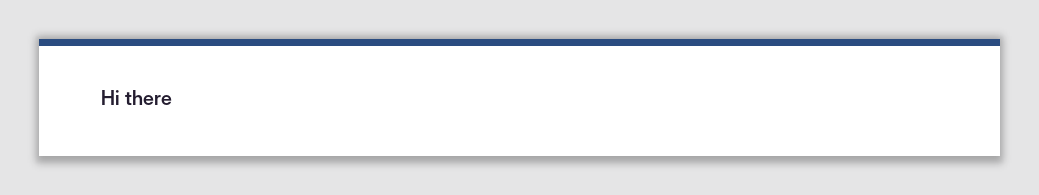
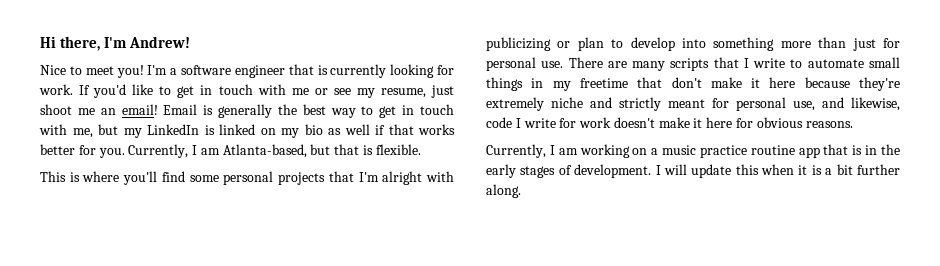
[125,90,173,105] there -> [59,36,190,51] [40,64,454,78] [39,84,454,98] [40,104,455,118] [39,124,455,138] [40,144,421,158] [40,171,454,185] [486,37,900,51] [486,57,900,71] [486,77,900,91] [486,97,900,111] [486,117,853,128] [486,144,901,158] [486,164,900,178] [486,184,521,198] there, I'm Andrew! // Nice to meet you! I'm a software engineer that is currently looking for work. If you'd like to get in touch with me or see my resume, just shoot me an email! Email is generally the best way to get in touch with me, but my LinkedIn is linked on my bio as well if that works better for you. Currently, I am Atlanta-based, but that is flexible. // This is where you'll find some personal projects that I'm alright with publicizing or plan to develop into something more than just for personal use. There are many scripts that I write to automate small things in my freetime that don't make it here because they're extremely niche and strictly meant for personal use, and likewise, code I write for work doesn't make it here for obvious reasons. // Currently, I am working on a music practice routine app that is in the early stages of development. I will update this when it is a bit further along.

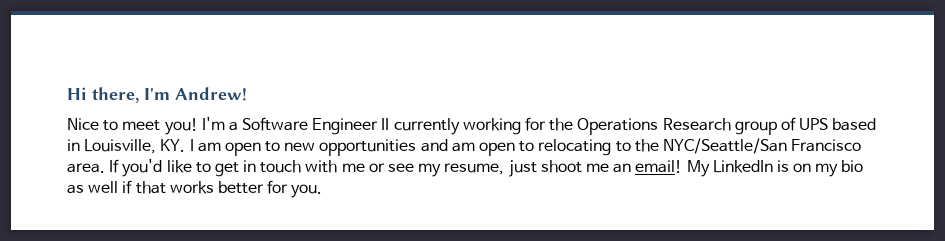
[181,64,454,78] [39,84,73,95] software engineer that is currently looking for work. -> [242,117,877,135] [67,138,862,156] [67,163,105,173] Software Engineer II currently working for the Operations Research group of UPS based in Louisville, KY. I am open to new opportunities and am open to relocating to the NYC/Seattle/San Francisco area.
[163,104,455,118] [39,124,142,138] Email is generally the best way to get in touch with me, but my -> [686,160,710,177] My
[219,124,255,135] linked -> (789, 166) none
[128,144,421,158] [40,171,454,185] [486,37,900,51] [486,57,900,71] [486,77,900,91] [486,97,900,111] [486,117,853,128] [486,144,901,158] [486,164,900,178] [486,184,521,198] Currently, I am Atlanta-based, but that is flexible. // This is where you'll find some personal projects that I'm alright with publicizing or plan to develop into something more than just for personal use. There are many scripts that I write to automate small things in my freetime that don't make it here because they're extremely niche and strictly meant for personal use, and likewise, code I write for work doesn't make it here for obvious reasons. // Currently, I am working on a music practice routine app that is in the early stages of development. I will update this when it is a bit further along. -> (323, 191) none

